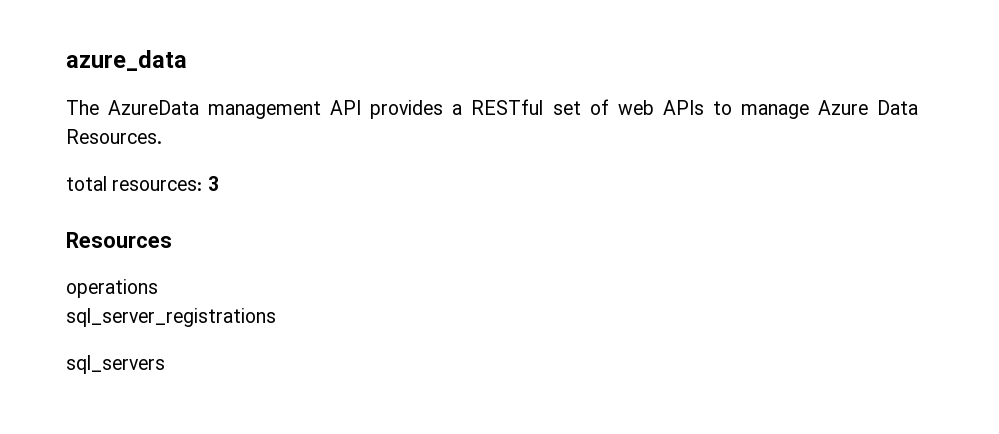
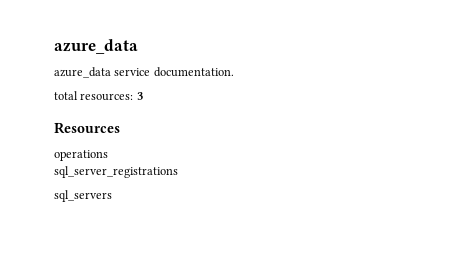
[66,99,918,119] [66,129,162,144] The AzureData management API provides a RESTful set of web APIs to manage Azure Data Resources. -> [54,67,234,78] azure_data service documentation.

